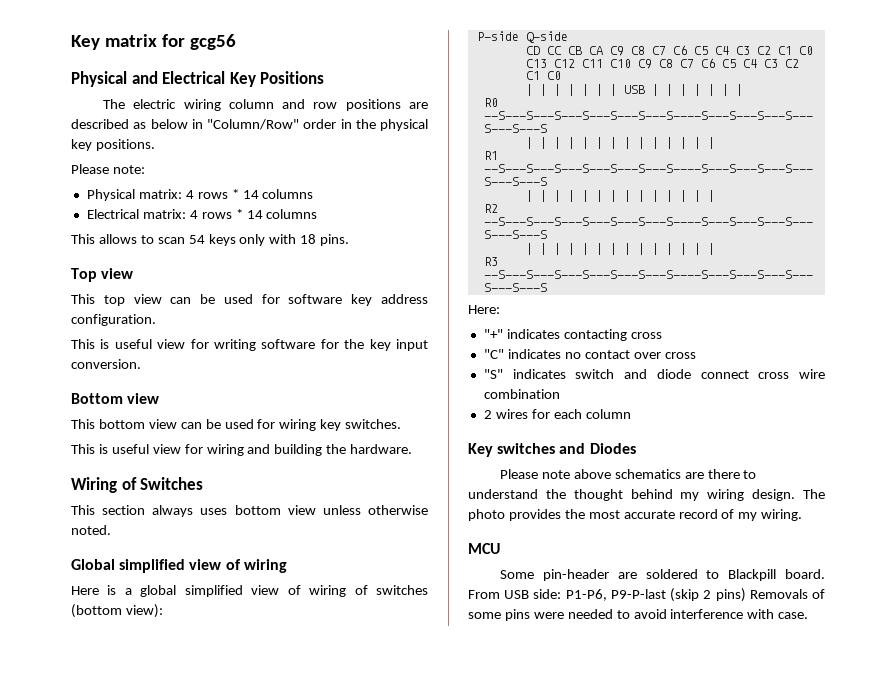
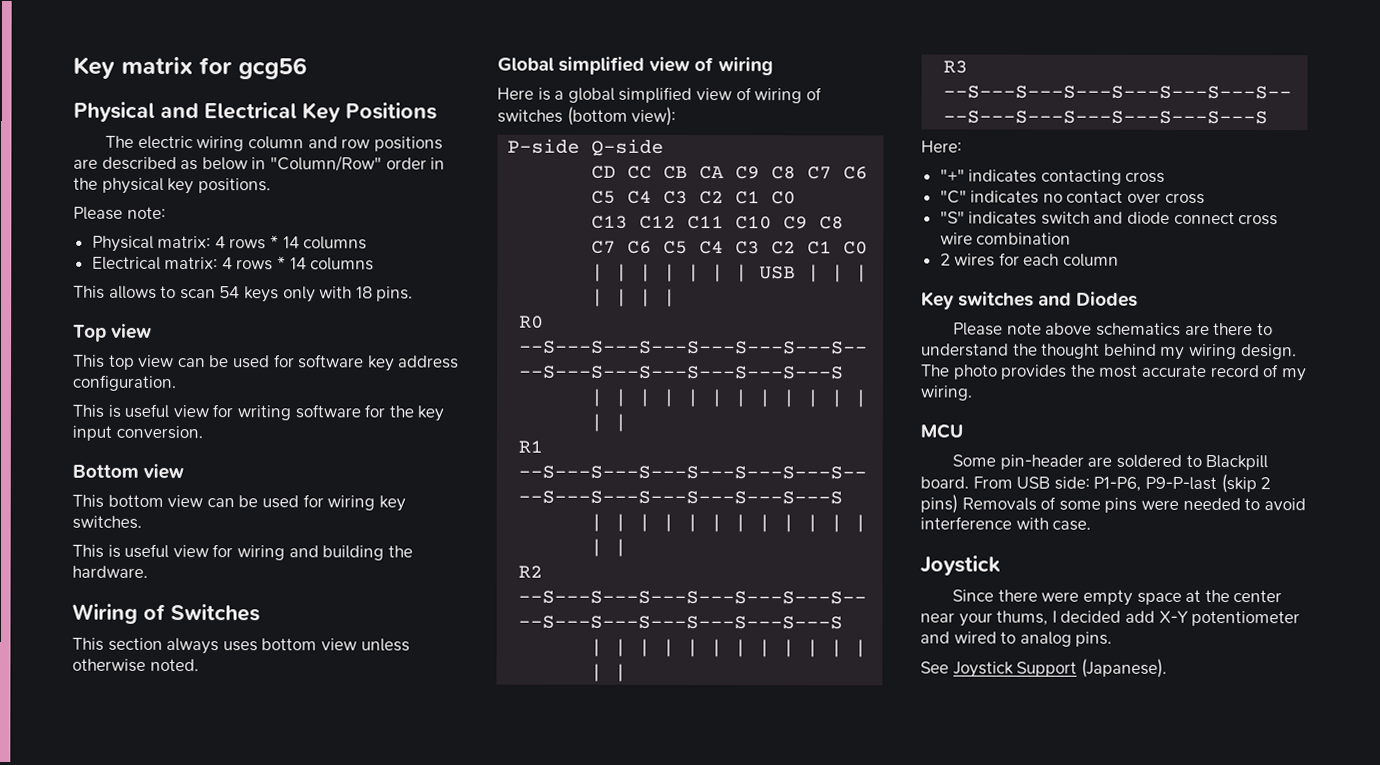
(809, 615) none -> [920,555,1001,576] [952,589,1283,606] [920,610,1301,627] [920,631,1113,647] [920,658,1167,678] // Joystick // Since there were empty space at the center near your thums, I decided add X-Y potentiometer and wired to analog pins. // See Joystick Support (Japanese).

